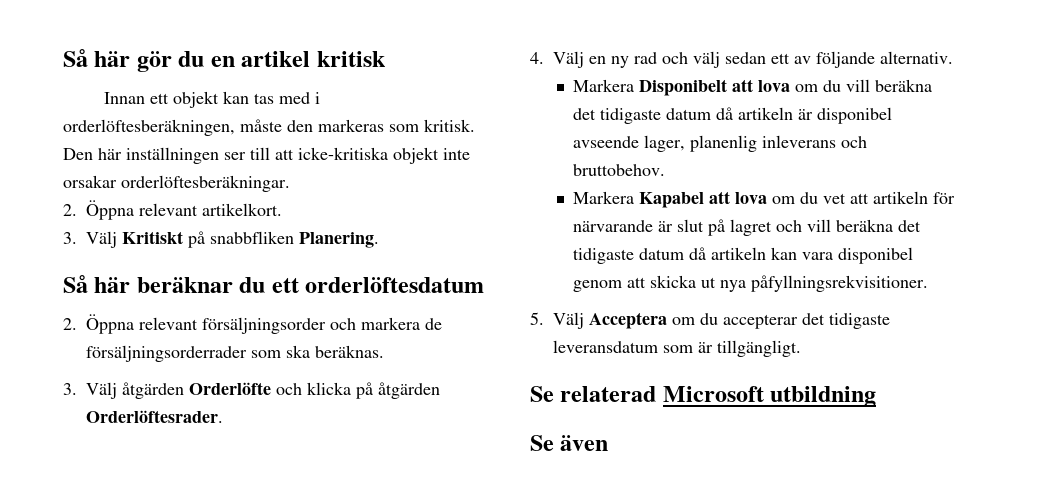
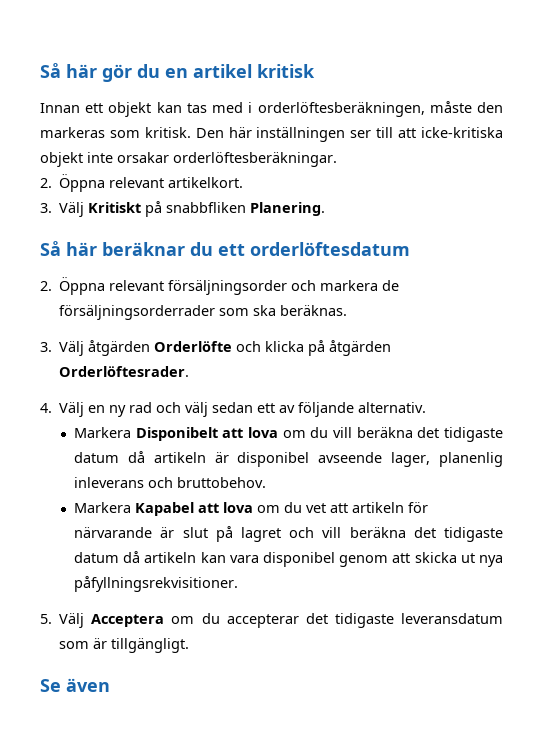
[530,386,877,407] // Se relaterad Microsoft utbildning -> (190, 645) none

